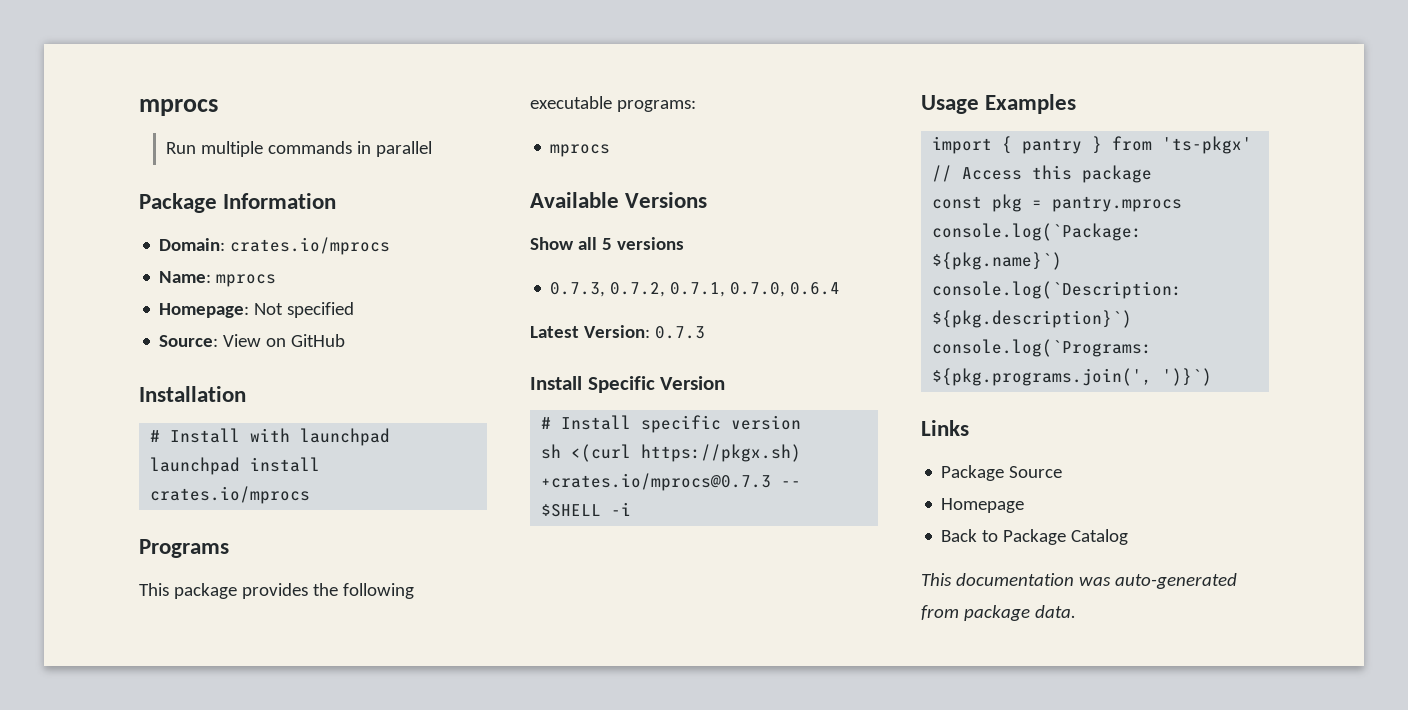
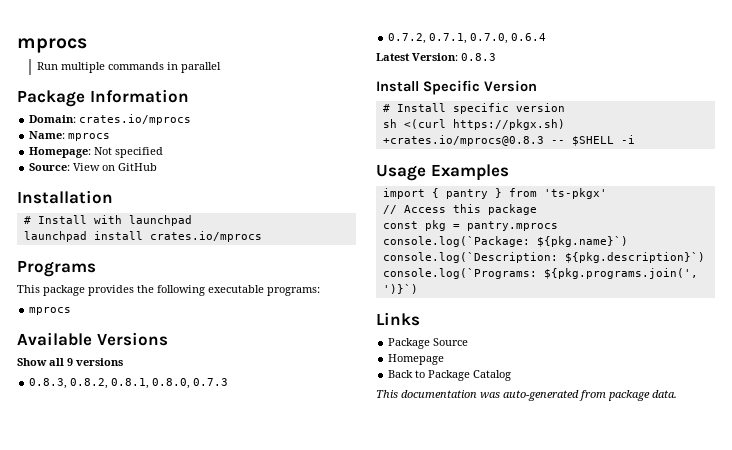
[601,238,612,250] 5 -> [67,358,73,366] 9
[550,282,606,297] 0.7.3, -> [29,378,229,389] 0.8.3, 0.8.2, 0.8.1, 0.8.0, 0.7.3 //
[654,326,705,339] 0.7.3 -> [461,53,496,61] 0.8.3
[541,473,772,491] +crates.io/mprocs@0.7.3 -> [382,135,544,146] +crates.io/mprocs@0.8.3

